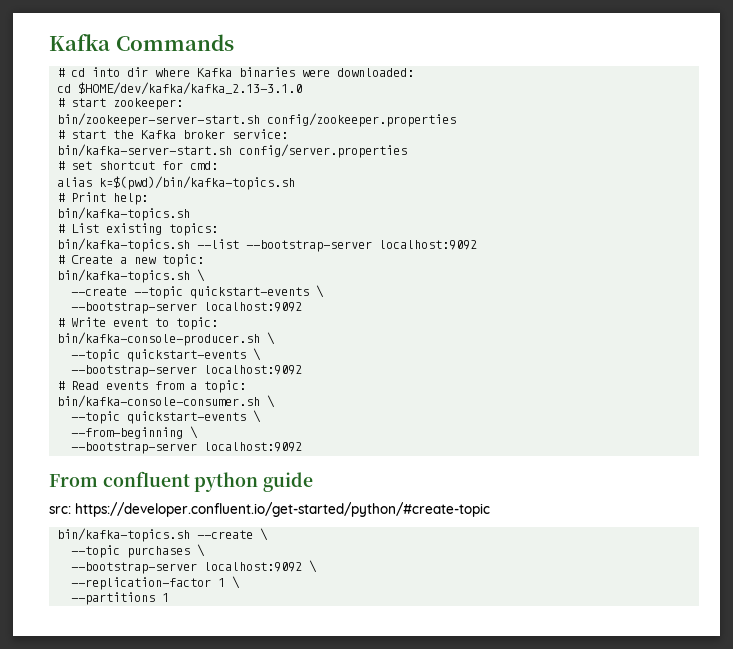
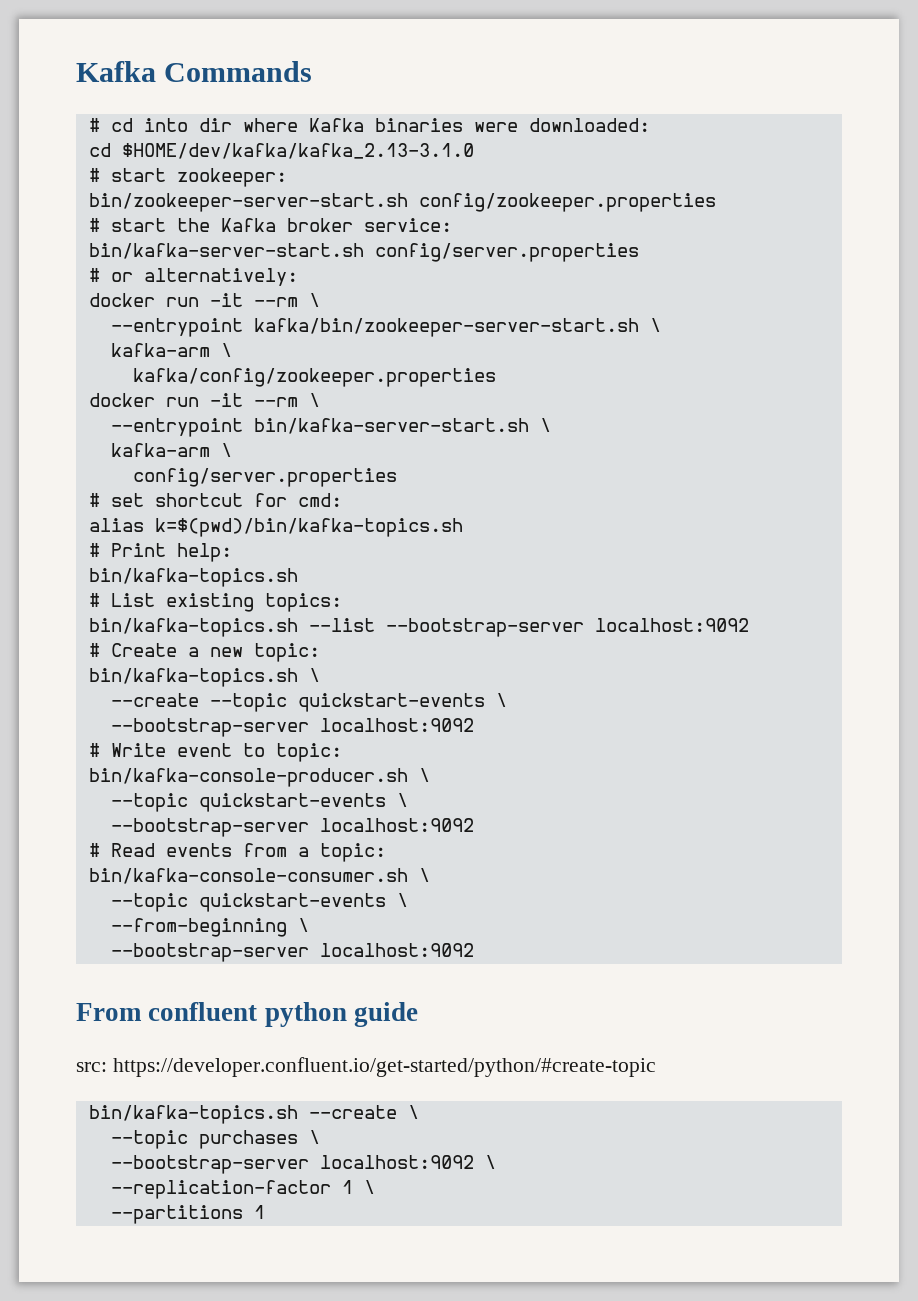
(408, 151) none -> [88,268,298,286] [88,293,320,307] [110,318,661,337] [110,343,232,357] [132,368,496,387] [88,393,320,407] [110,418,551,437] [110,443,232,457] [132,468,397,487] // # or alternatively: // docker run -it --rm \ // --entrypoint kafka/bin/zookeeper-server-start.sh \ // kafka-arm \ // kafka/config/zookeeper.properties // docker run -it --rm \ // --entrypoint bin/kafka-server-start.sh \ // kafka-arm \ // config/server.properties

